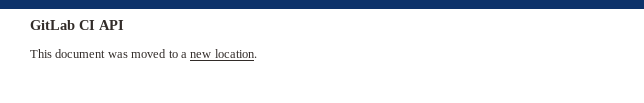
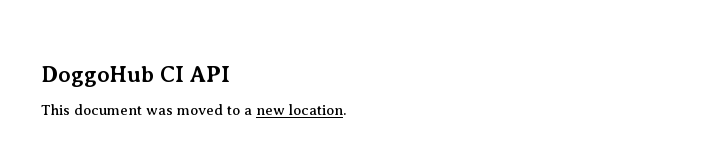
[30,20,75,30] GitLab -> [41,66,154,87] DoggoHub

